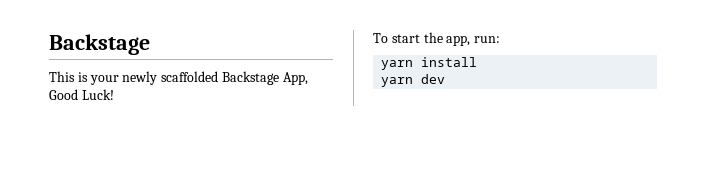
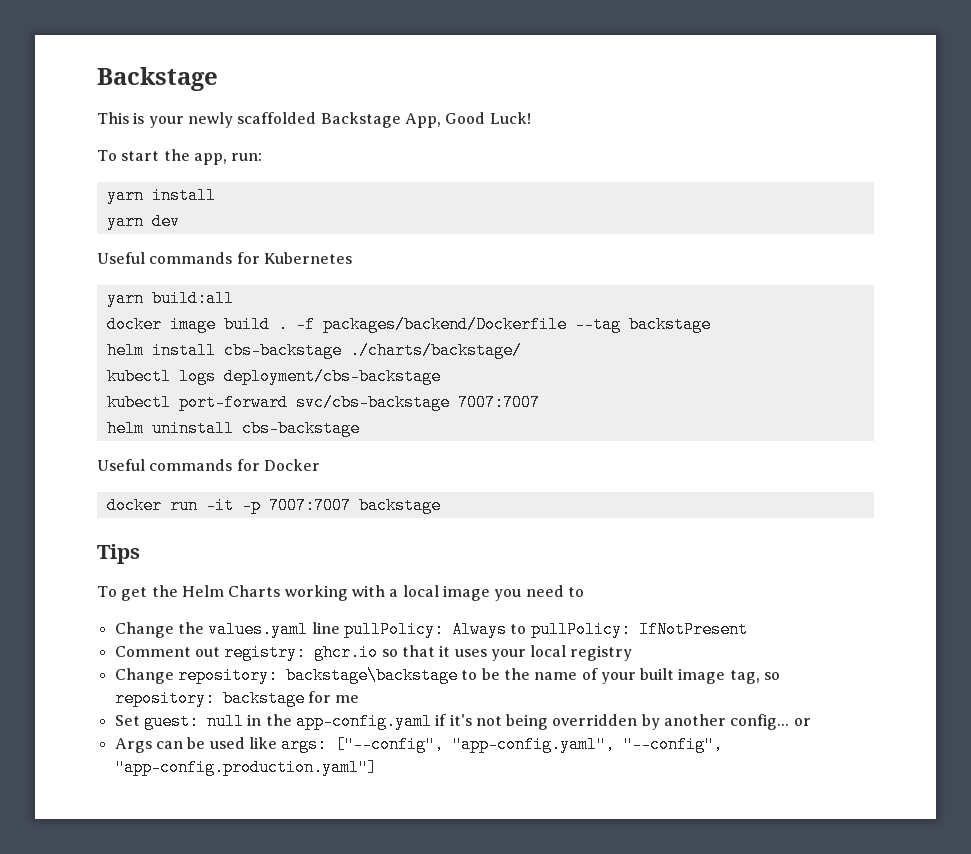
(446, 79) none -> [97,252,352,264] [106,290,234,307] [106,316,711,333] [106,342,522,359] [106,368,441,385] [106,394,540,411] [106,420,360,437] [97,459,320,471] [106,497,441,514] [97,544,140,564] [97,585,584,601] [114,621,748,638] [114,644,633,661] [114,667,781,684] [114,690,360,707] [114,713,811,730] [114,736,724,753] [114,759,377,776] // Useful commands for Kubernetes // yarn build:all // docker image build . -f packages/backend/Dockerfile --tag backstage // helm install cbs-backstage ./charts/backstage/ // kubectl logs deployment/cbs-backstage // kubectl port-forward svc/cbs-backstage 7007:7007 // helm uninstall cbs-backstage // Useful commands for Docker // docker run -it -p 7007:7007 backstage // Tips // To get the Helm Charts working with a local image you need to // Change the values.yaml line pullPolicy: Always to pullPolicy: IfNotPresent // Comment out registry: ghcr.io so that it uses your local registry // Change repository: backstage\backstage to be the name of your built image tag, so repository: backstage for me // Set guest: null in the app-config.yaml if it's not being overridden by another config... or // Args can be used like args: ["--config", "app-config.yaml", "--config", "app-config.production.yaml"]

